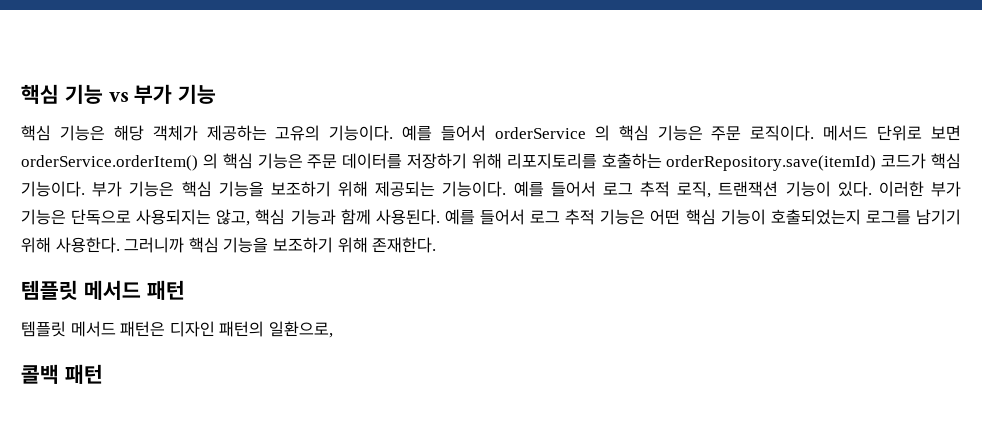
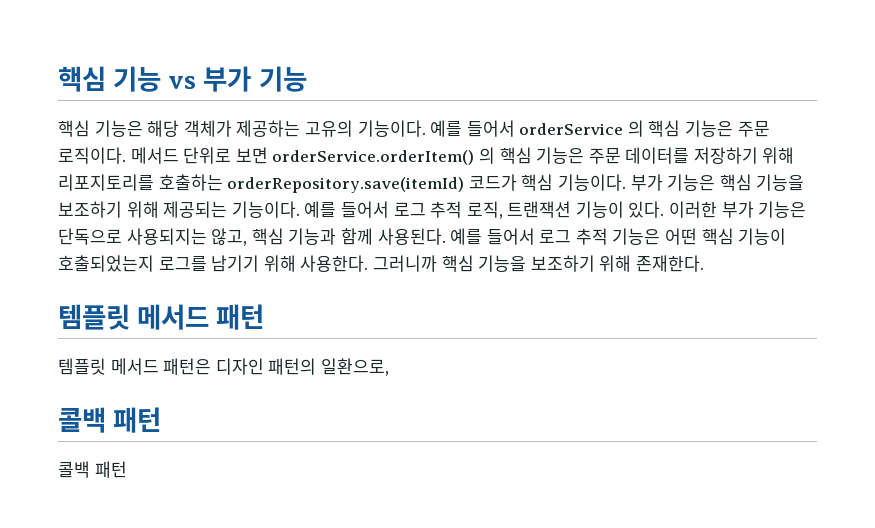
(103, 374) none -> [58,461,127,478] // 콜백 패턴

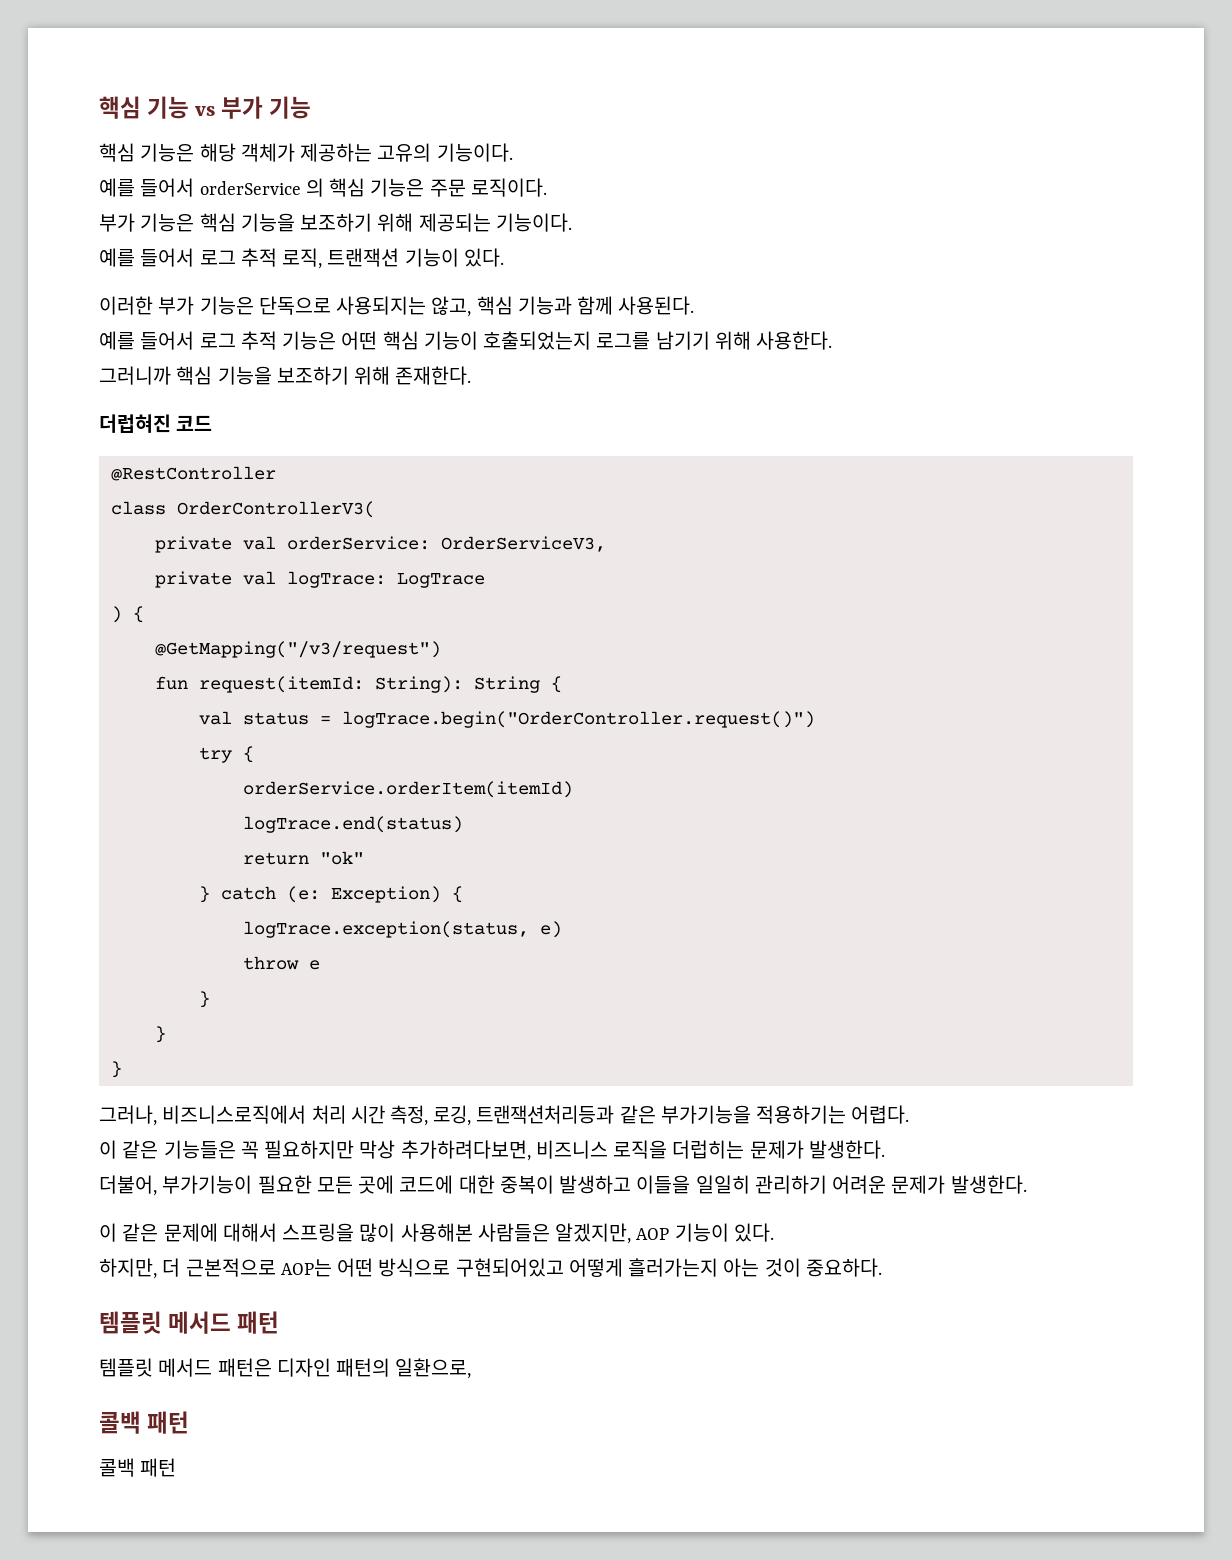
(426, 128) none -> (513, 152) //
[130,147,795,165] [58,174,626,193] 메서드 단위로 보면 orderService.orderItem() 의 핵심 기능은 주문 데이터를 저장하기 위해 리포지토리를 호출하는 orderRepository.save(itemId) 코드가 핵심 기능이다. -> (547, 187) //
(300, 209) none -> (572, 222) //
(665, 209) none -> (504, 257) //
(446, 236) none -> (695, 305) //
(369, 263) none -> (833, 340) //
(704, 263) none -> [99,414,213,433] [110,466,276,481] [110,501,375,518] [154,536,606,553] [154,571,485,588] [110,606,144,623] [154,641,441,658] [154,676,562,693] [198,711,815,728] [198,746,254,763] [242,781,573,798] [242,816,463,833] [242,851,364,865] [198,886,463,903] [242,921,562,938] [242,956,320,970] [198,991,210,1008] [154,1026,166,1043] [110,1061,122,1078] [99,1105,910,1126] [99,1140,885,1161] [99,1175,1027,1196] [99,1223,774,1244] [99,1258,882,1279] // 더럽혀진 코드 // @RestController // class OrderControllerV3( // private val orderService: OrderServiceV3, // private val logTrace: LogTrace // ) { // @GetMapping("/v3/request") // fun request(itemId: String): String { // val status = logTrace.begin("OrderController.request()") // try { // orderService.orderItem(itemId) // logTrace.end(status) // return "ok" // } catch (e: Exception) { // logTrace.exception(status, e) // throw e // } // } // } // 그러나, 비즈니스로직에서 처리 시간 측정, 로깅, 트랜잭션처리등과 같은 부가기능을 적용하기는 어렵다. // 이 같은 기능들은 꼭 필요하지만 막상 추가하려다보면, 비즈니스 로직을 더럽히는 문제가 발생한다. // 더불어, 부가기능이 필요한 모든 곳에 코드에 대한 중복이 발생하고 이들을 일일히 관리하기 어려운 문제가 발생한다. // 이 같은 문제에 대해서 스프링을 많이 사용해본 사람들은 알겠지만, AOP 기능이 있다. // 하지만, 더 근본적으로 AOP는 어떤 방식으로 구현되어있고 어떻게 흘러가는지 아는 것이 중요하다.

